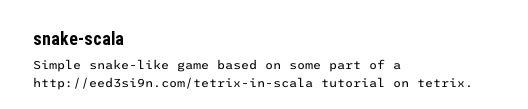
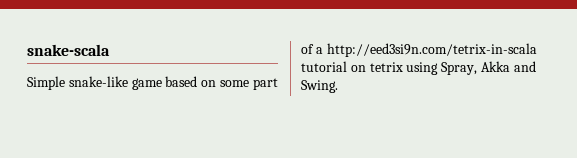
[417,78,473,88] tetrix. -> [369,61,536,75] [301,80,338,93] tetrix using Spray, Akka and Swing.

